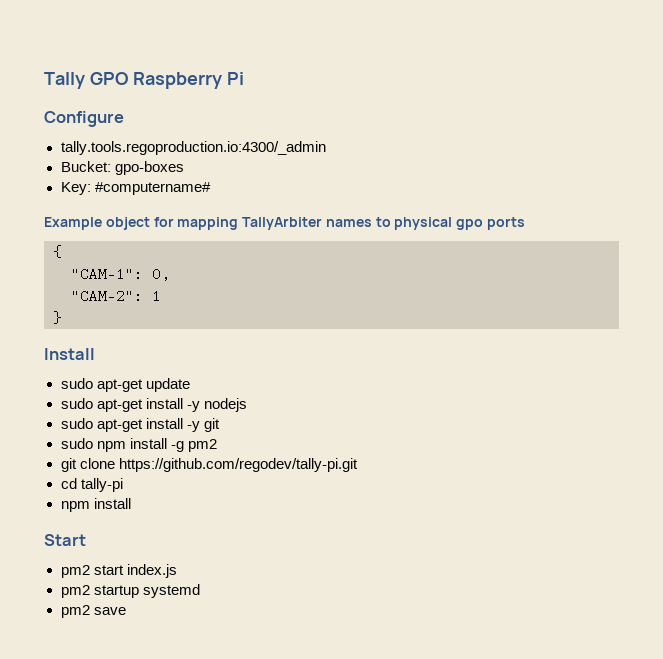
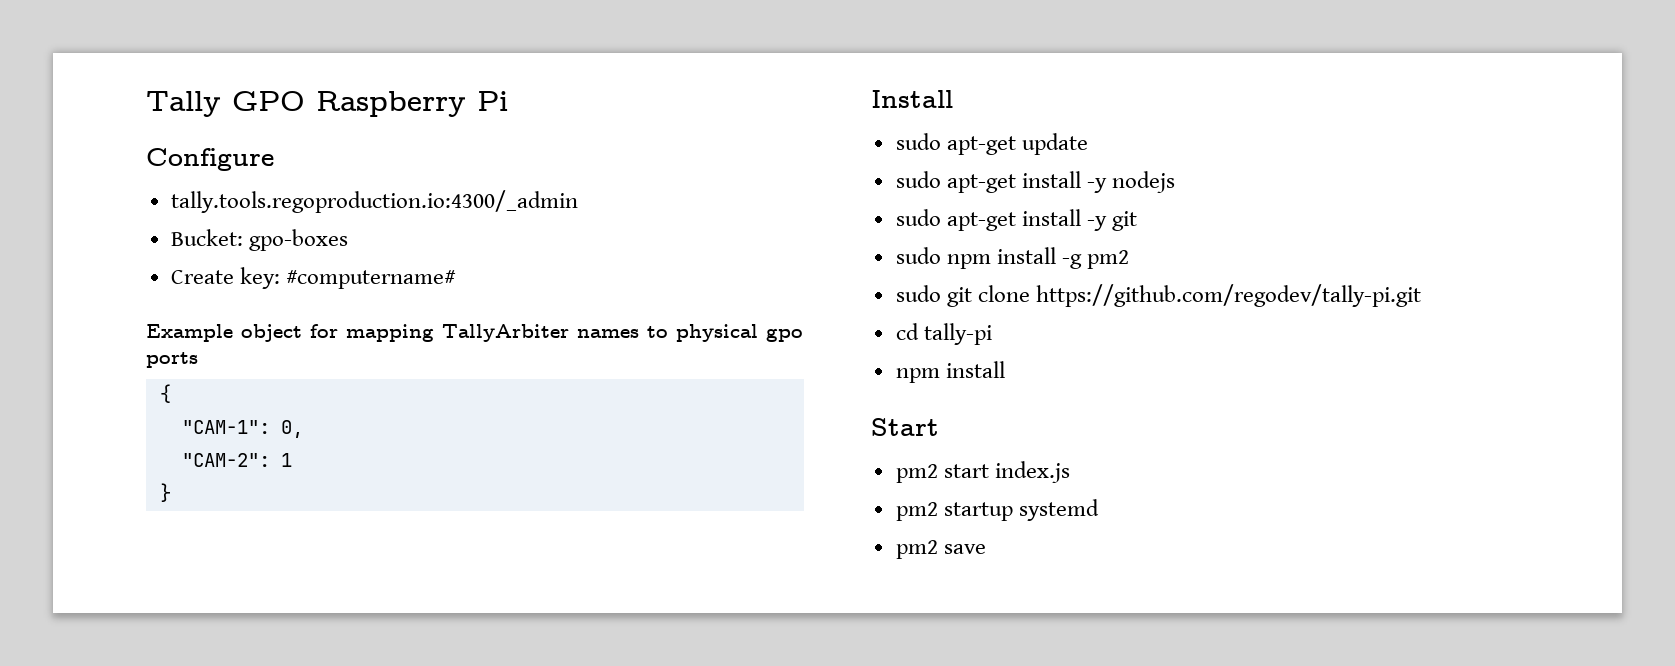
[60,182,91,195] Key: -> [170,267,280,289] Create key:
(217, 445) none -> [895,285,941,302] sudo

